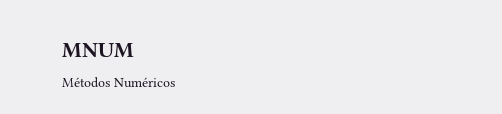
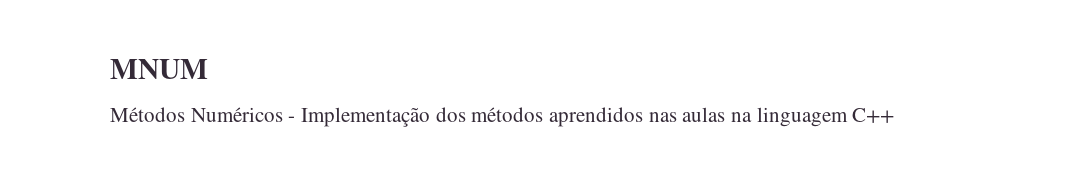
(175, 82) none -> [288,107,895,127] - Implementação dos métodos aprendidos nas aulas na linguagem C++

